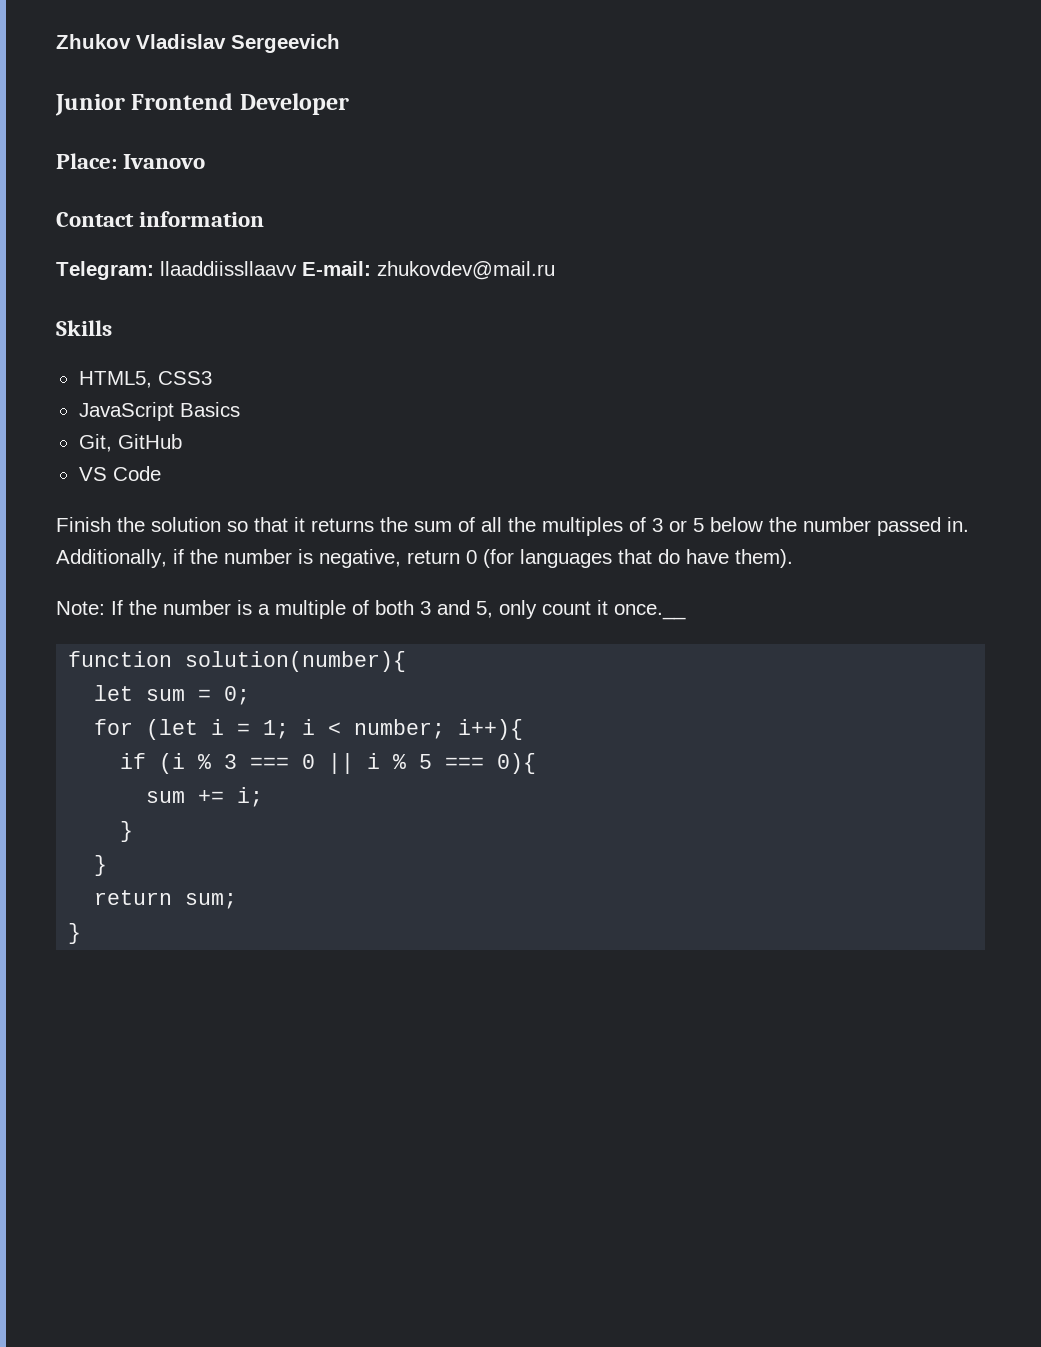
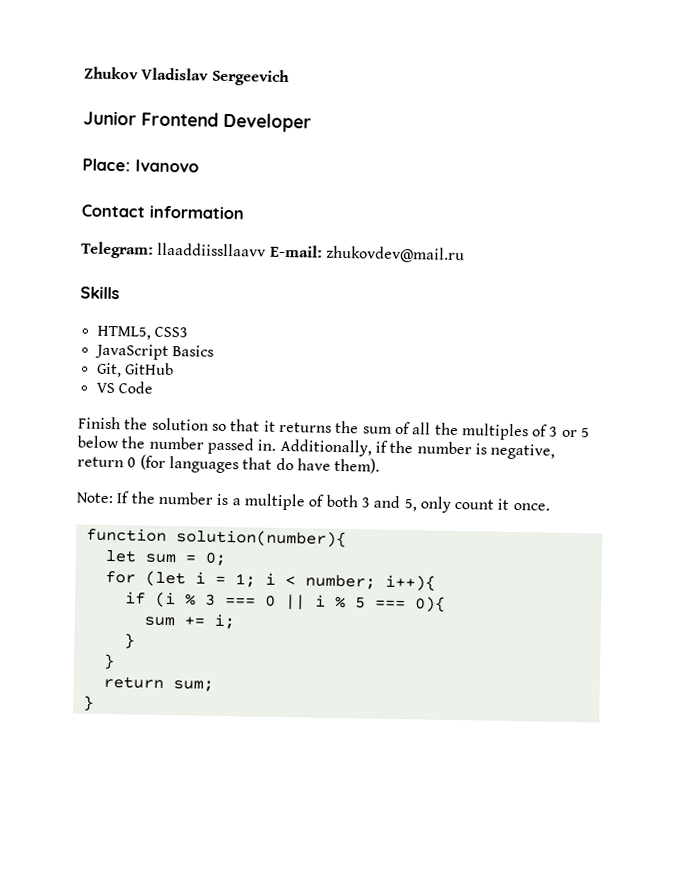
[614,604,686,620] once.__ -> [512,502,550,511] once.

